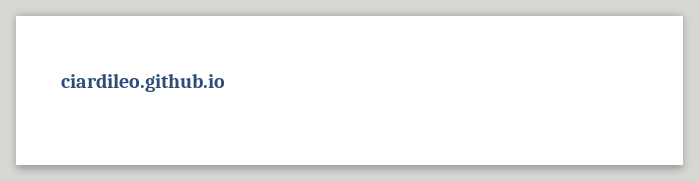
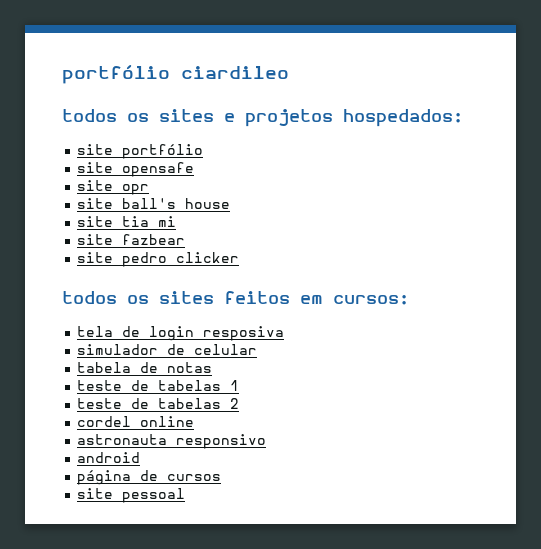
[61,73,225,92] ciardileo.github.io -> [62,65,289,84] [62,109,463,127] [77,144,204,159] [77,162,195,177] [77,180,150,195] [77,198,231,209] [77,216,177,227] [77,234,186,245] [77,252,240,267] [62,291,409,305] [77,326,285,341] [77,344,258,355] [77,362,213,373] [77,380,240,391] [77,398,240,409] [77,416,195,427] [77,434,267,449] [77,452,141,463] [77,470,222,485] [77,488,186,503] portfólio ciardileo // todos os sites e projetos hospedados: // site portfólio // site opensafe // site opr // site ball's house // site tia mi // site fazbear // site pedro clicker // todos os sites feitos em cursos: // tela de login resposiva // simulador de celular // tabela de notas // teste de tabelas 1 // teste de tabelas 2 // cordel online // astronauta responsivo // android // página de cursos // site pessoal

